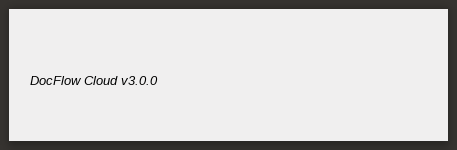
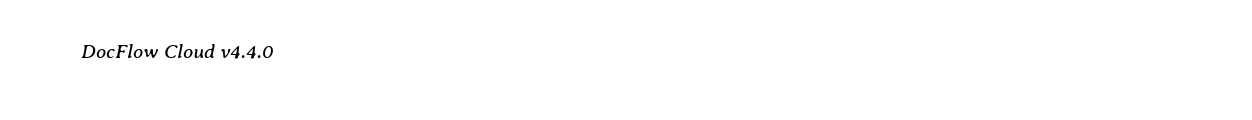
[121,76,158,85] v3.0.0 -> [220,46,274,59] v4.4.0

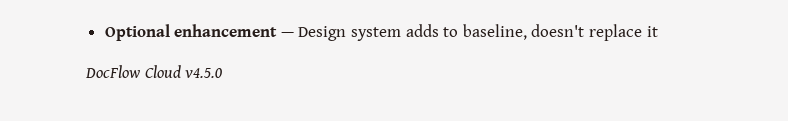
(81, 51) none -> [104,24,658,41] Optional enhancement — Design system adds to baseline, doesn't replace it //
[220,46,274,59] v4.4.0 -> [185,68,223,78] v4.5.0

